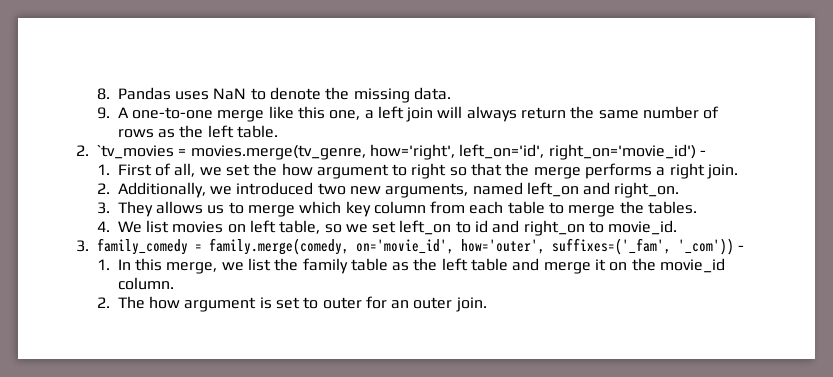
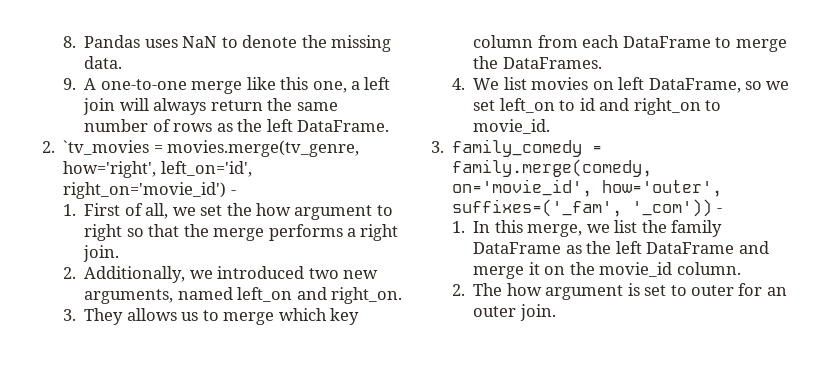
[236,125,278,138] table. -> [297,120,390,132] DataFrame.
[507,201,545,214] table -> [622,36,711,48] DataFrame
[648,201,698,214] tables. -> [502,57,602,69] DataFrames.
[279,220,321,234] table, -> [648,78,741,93] DataFrame,
[350,258,509,271] table as the left table -> [473,241,735,254] DataFrame as the left DataFrame

